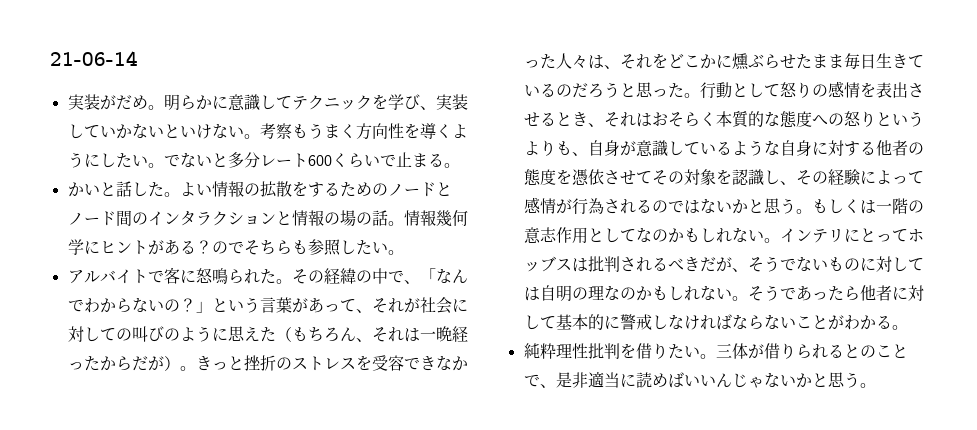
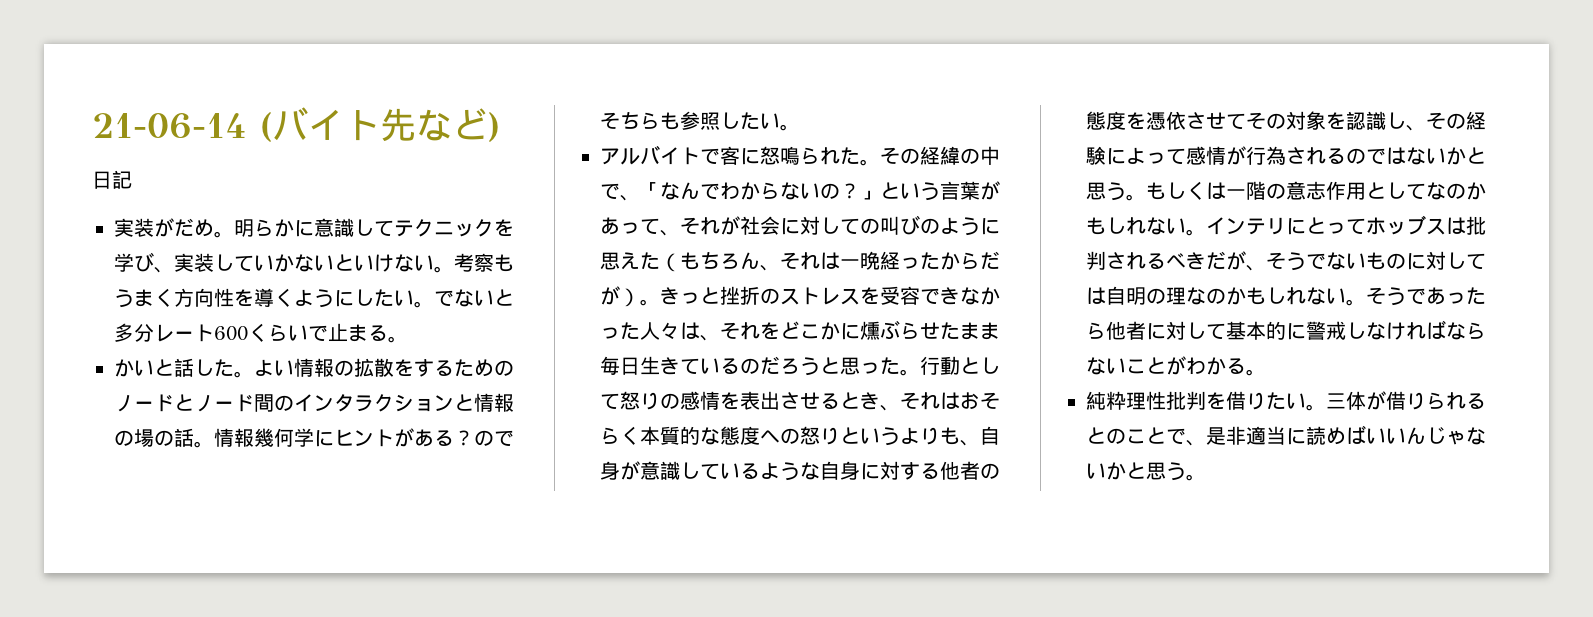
(138, 58) none -> [260,107,500,142] [92,170,132,189] (バイト先など) // 日記

